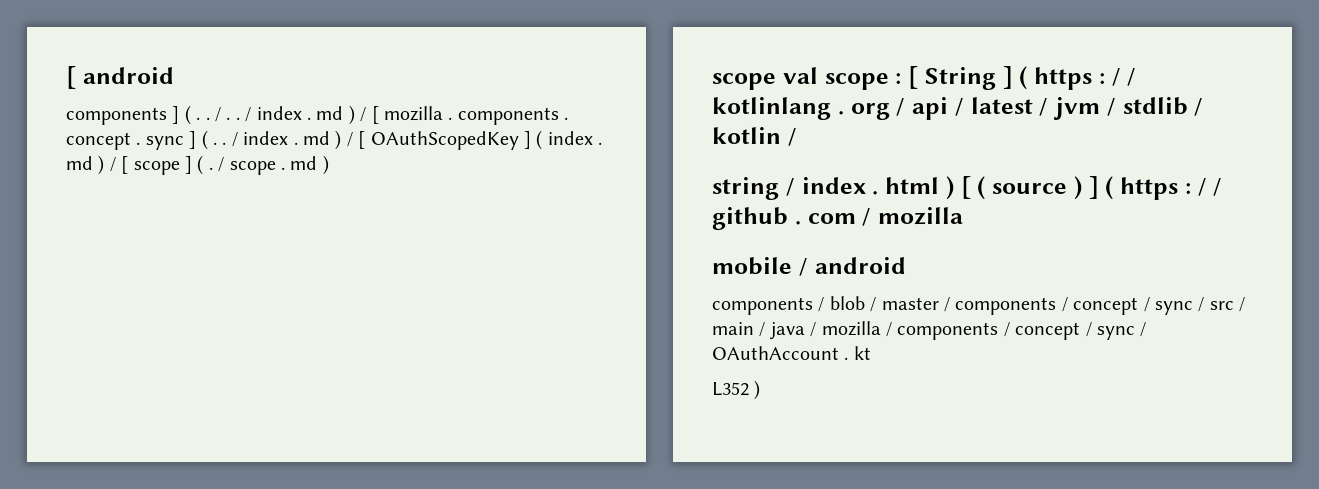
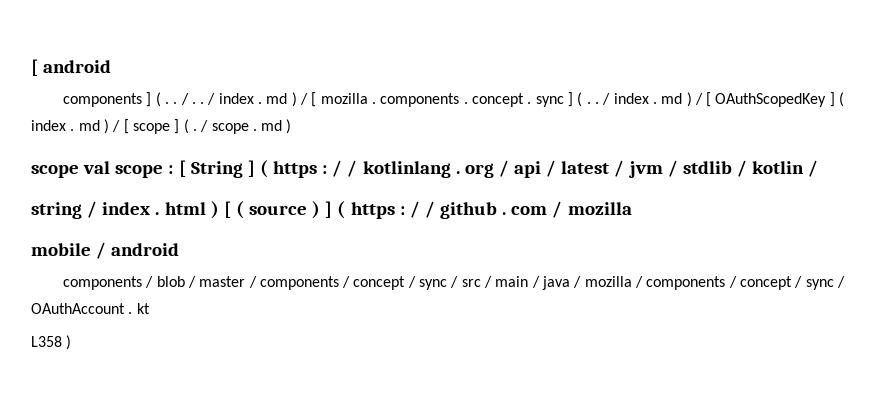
[712,382,749,396] L352 -> [31,336,62,347] L358

